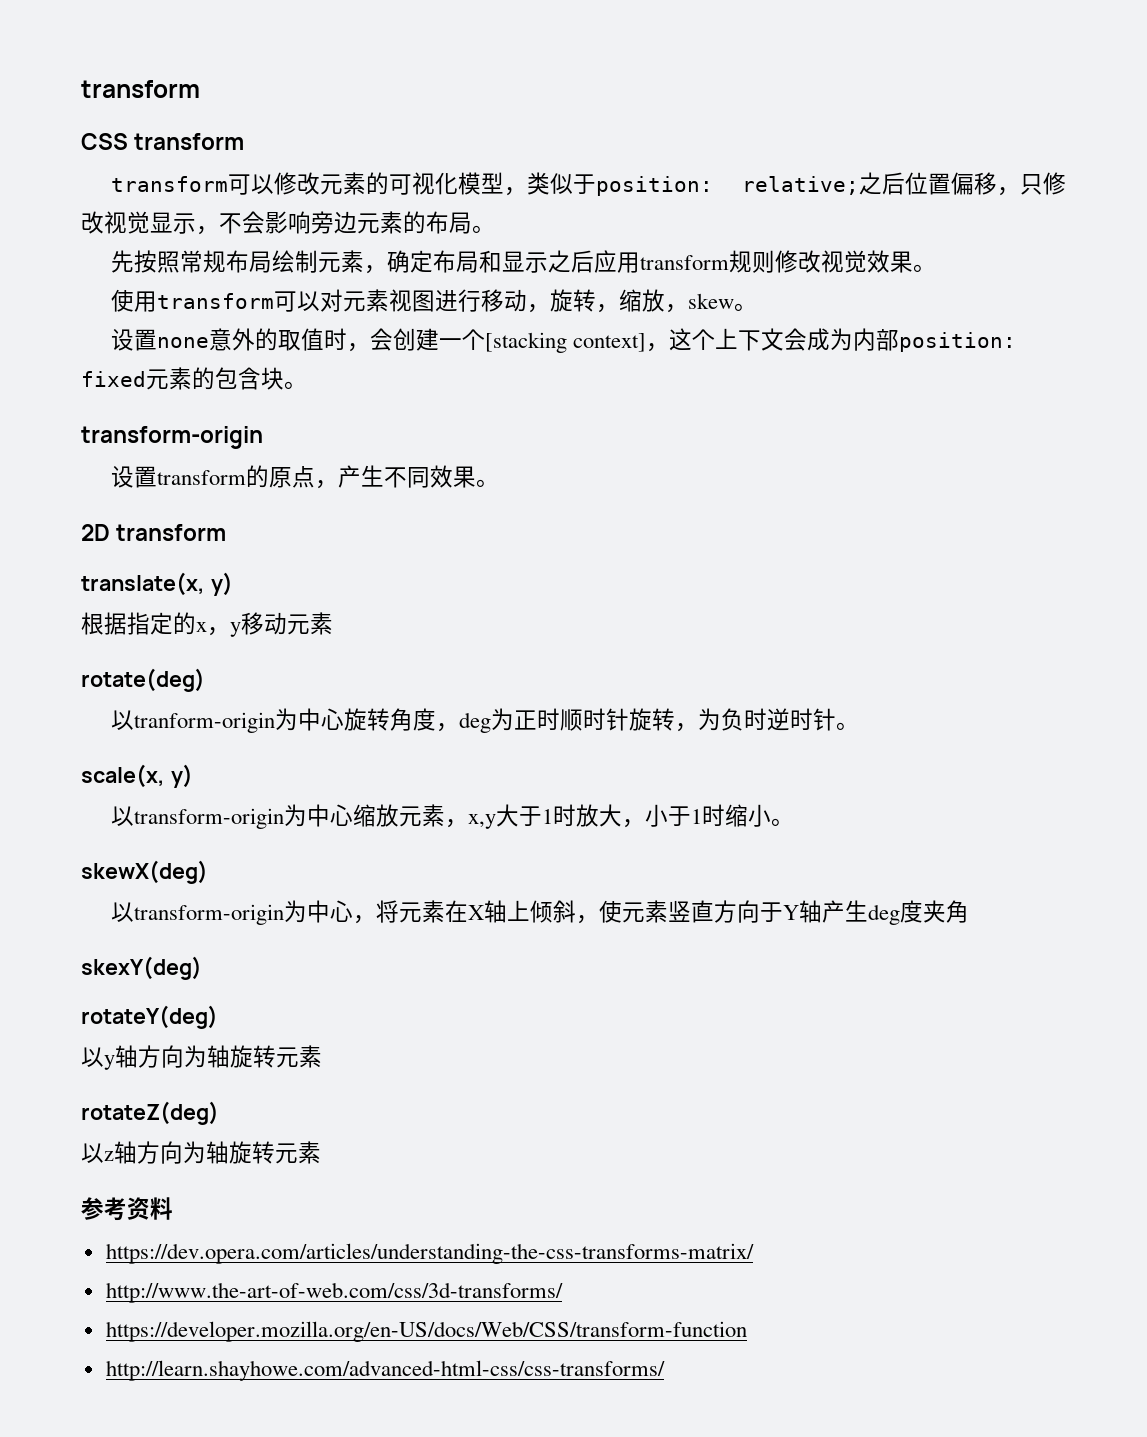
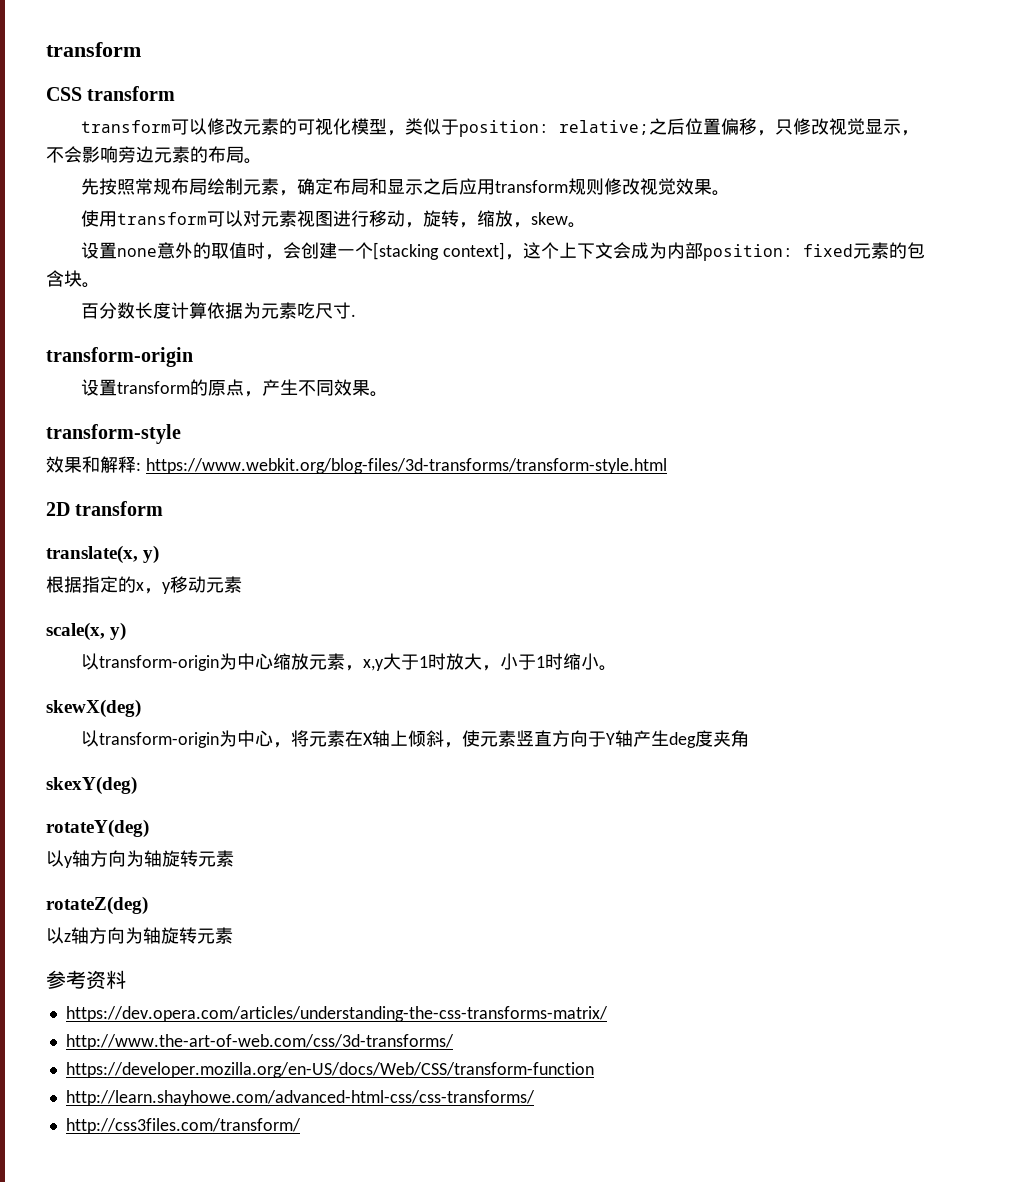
(307, 385) none -> [80,302,356,319] // 百分数长度计算依据为元素吃尺寸.
(499, 483) none -> [46,424,181,444] [46,456,667,474] // transform-style // 效果和解释: https://www.webkit.org/blog-files/3d-transforms/transform-style.html
[81,668,205,692] [110,708,859,733] // rotate(deg) // 以tranform-origin为中心旋转角度，deg为正时顺时针旋转，为负时逆时针。 -> (242, 584) none
(665, 1370) none -> [65,1118,301,1134] // http://css3files.com/transform/

